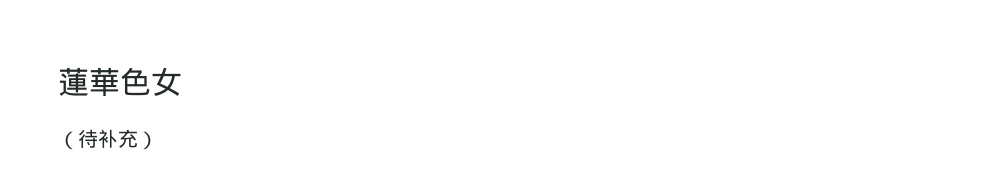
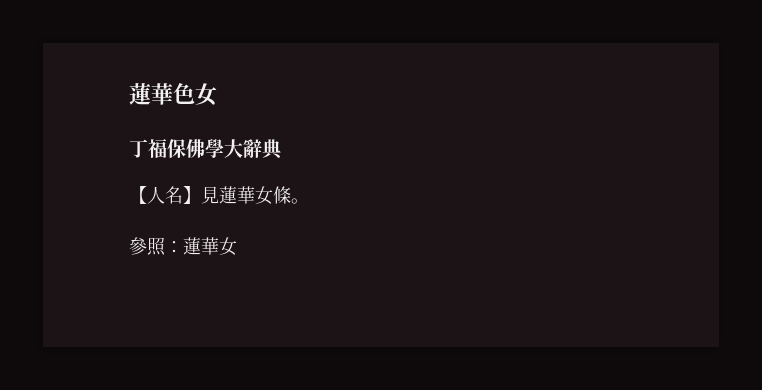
[58,129,158,150] （待补充） -> [129,139,284,160] [129,186,309,205] [129,237,237,256] 丁福保佛學大辭典 // 【人名】見蓮華女條。 // 參照：蓮華女

